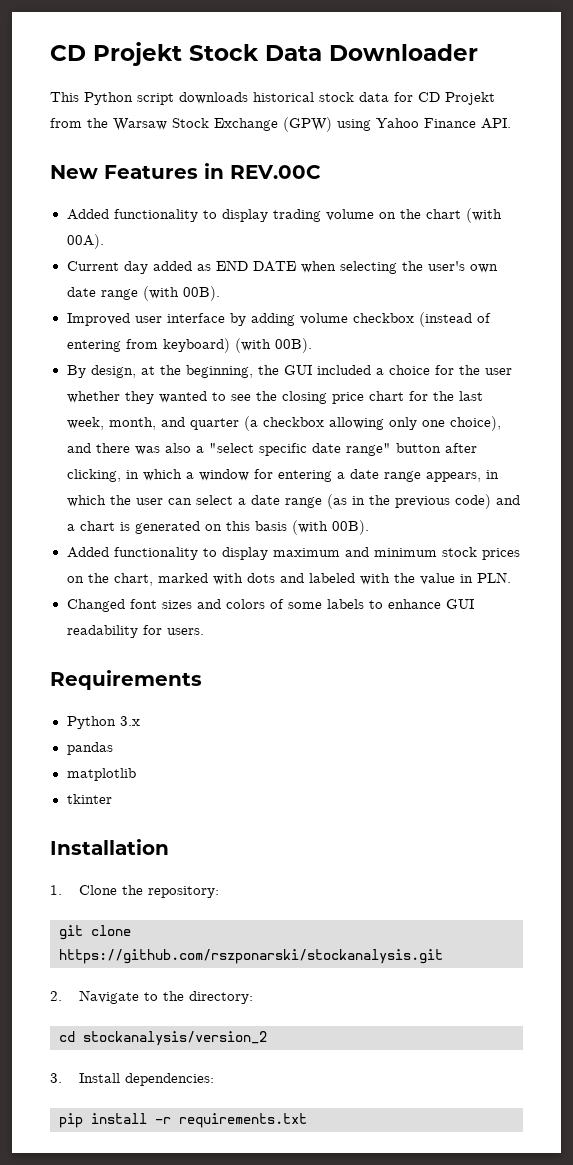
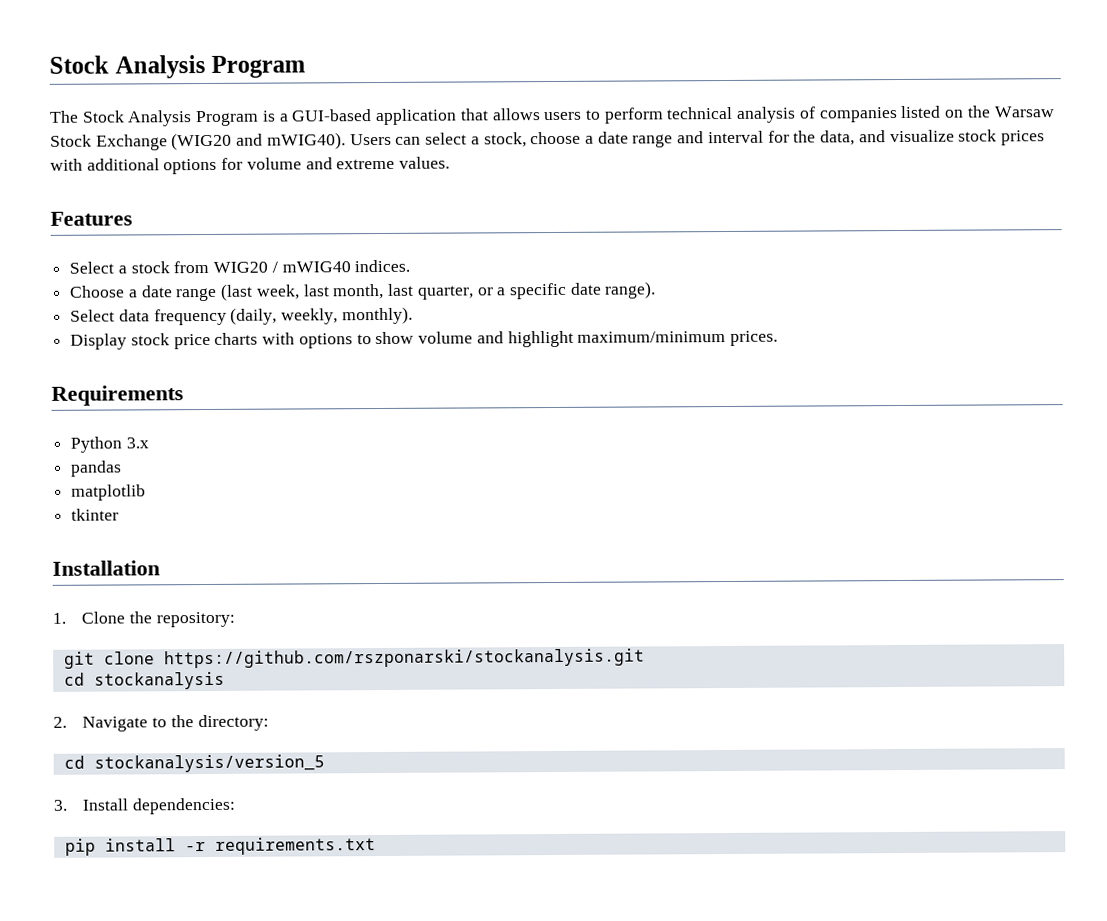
[50,42,478,66] [50,92,495,105] [50,117,511,132] [50,163,321,179] [66,208,502,223] [66,234,104,249] [66,260,498,274] [66,286,220,301] [66,312,491,327] [66,338,312,353] [66,365,512,378] [66,391,483,404] [66,416,501,431] [66,443,477,456] [66,469,499,482] [66,494,520,509] [66,520,369,535] [66,547,520,560] [66,572,511,586] [66,599,474,612] [66,625,204,638] CD Projekt Stock Data Downloader // This Python script downloads historical stock data for CD Projekt from the Warsaw Stock Exchange (GPW) using Yahoo Finance API. // New Features in REV.00C // Added functionality to display trading volume on the chart (with 00A). // Current day added as END DATE when selecting the user's own date range (with 00B). // Improved user interface by adding volume checkbox (instead of entering from keyboard) (with 00B). // By design, at the beginning, the GUI included a choice for the user whether they wanted to see the closing price chart for the last week, month, and quarter (a checkbox allowing only one choice), and there was also a "select specific date range" button after clicking, in which a window for entering a date range appears, in which the user can select a date range (as in the previous code) and a chart is generated on this basis (with 00B). // Added functionality to display maximum and minimum stock prices on the chart, marked with dots and labeled with the value in PLN. // Changed font sizes and colors of some labels to enhance GUI readability for users. -> [49,54,306,79] [49,105,1055,127] [50,129,1045,151] [50,156,451,175] [50,211,133,226] [69,259,411,274] [69,281,657,302] [70,306,413,326] [70,330,778,350] Stock Analysis Program // The Stock Analysis Program is a GUI-based application that allows users to perform technical analysis of companies listed on the Warsaw Stock Exchange (WIG20 and mWIG40). Users can select a stock, choose a date range and interval for the data, and visualize stock prices with additional options for volume and extreme values. // Features // Select a stock from WIG20 / mWIG40 indices. // Choose a date range (last week, last month, last quarter, or a specific date range). // Select data frequency (daily, weekly, monthly). // Display stock price charts with options to show volume and highlight maximum/minimum prices.
(443, 956) none -> [63,671,225,690] // cd stockanalysis
[83,1031,267,1046] stockanalysis/version_2 -> [93,754,325,773] stockanalysis/version_5

